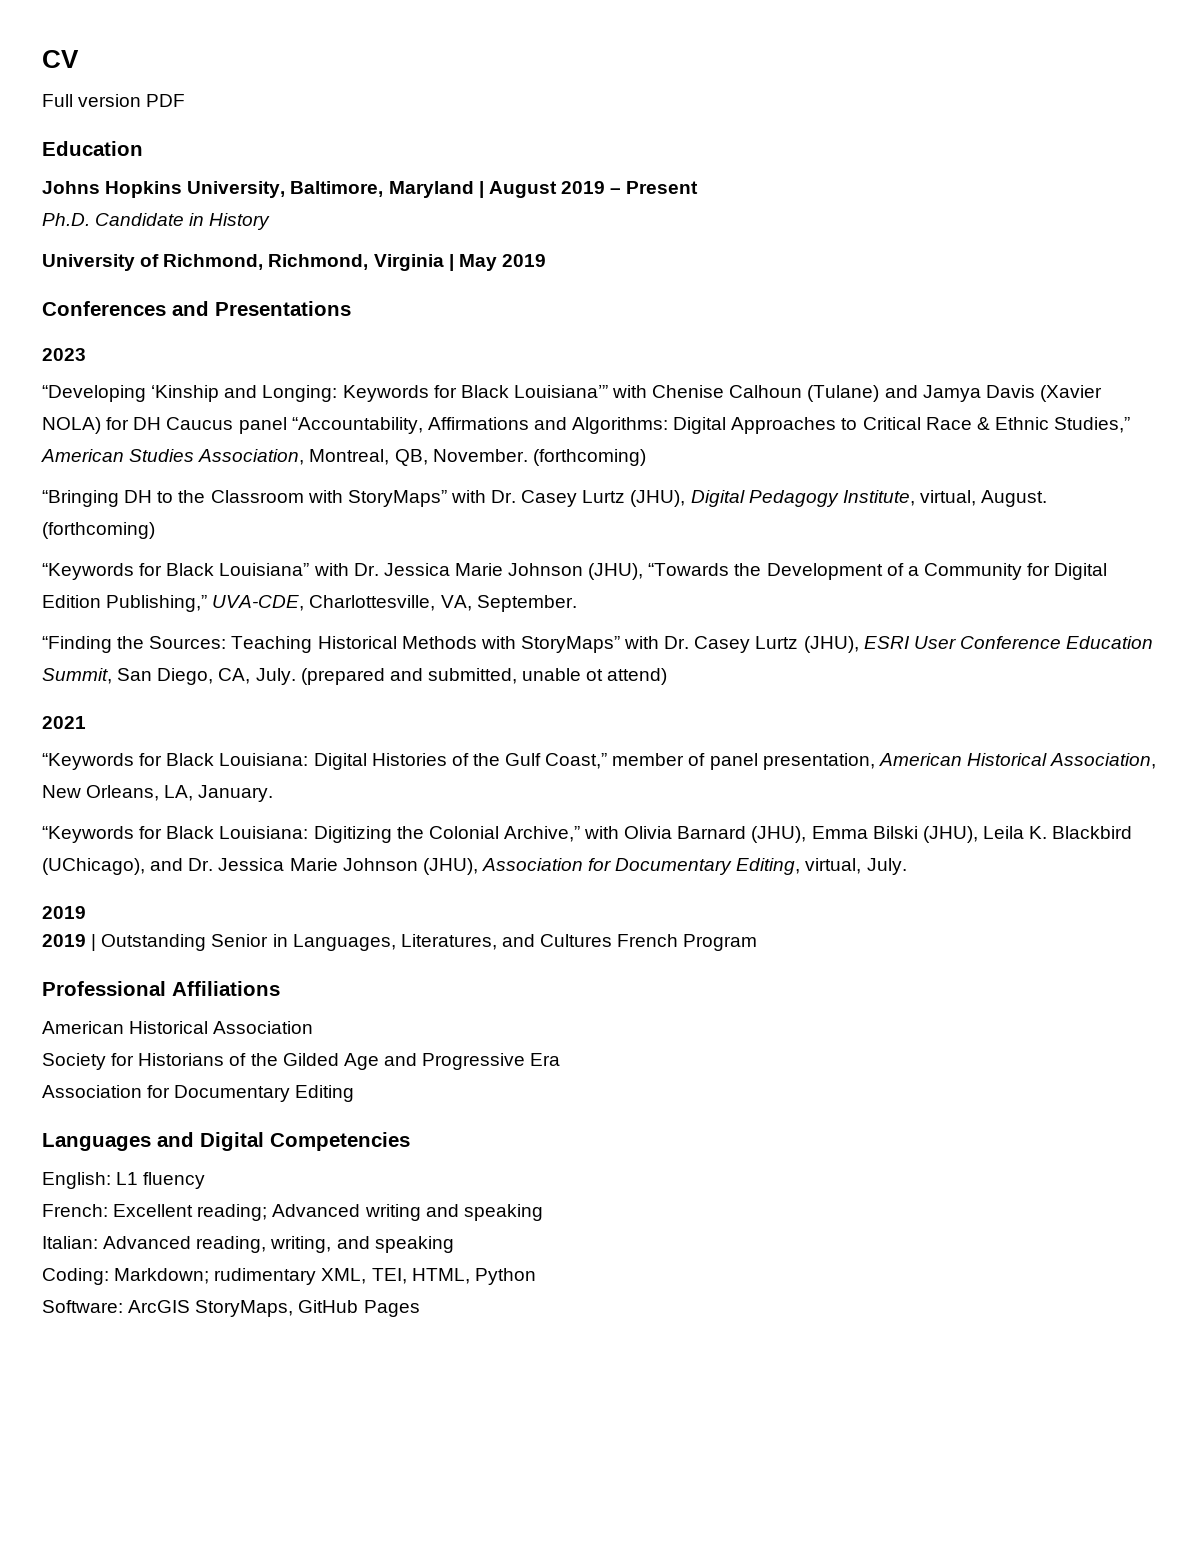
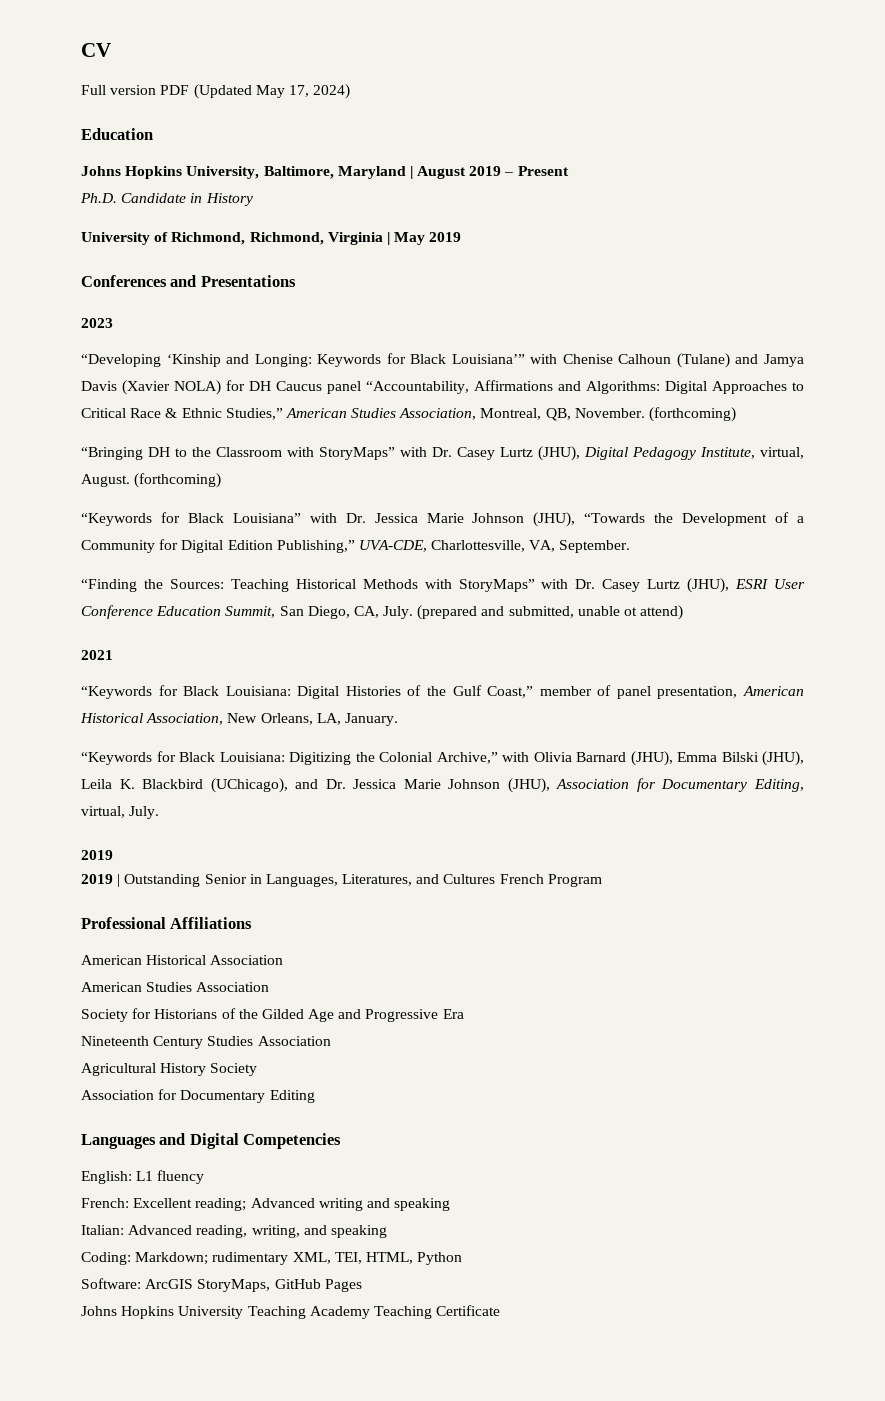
(186, 100) none -> [193,84,351,99] (Updated May 17, 2024)
(314, 1027) none -> [81,982,270,992] // American Studies Association
(561, 1059) none -> [81,1036,331,1049] [81,1063,258,1076] // Nineteenth Century Studies Association // Agricultural History Society
(420, 1308) none -> [81,1305,501,1319] // Johns Hopkins University Teaching Academy Teaching Certificate

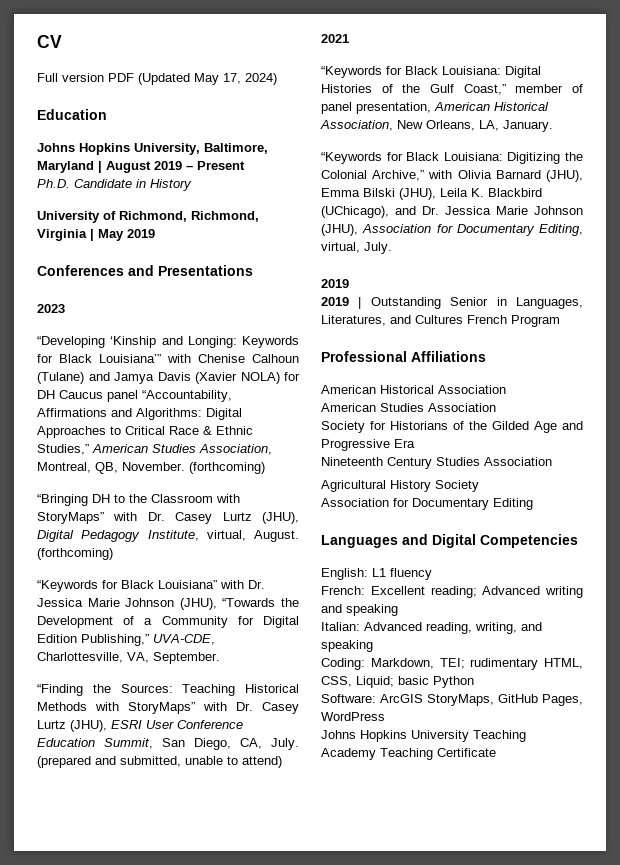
[624,607,638,616] ot -> [227,756,238,765] to
[135,1252,413,1265] Markdown; rudimentary XML, TEI, HTML, -> [370,658,583,670] [321,676,429,688] Markdown, TEI; rudimentary HTML, CSS, Liquid; basic
[324,1279,362,1292] Pages -> [542,694,583,706] [321,712,385,721] Pages, WordPress

